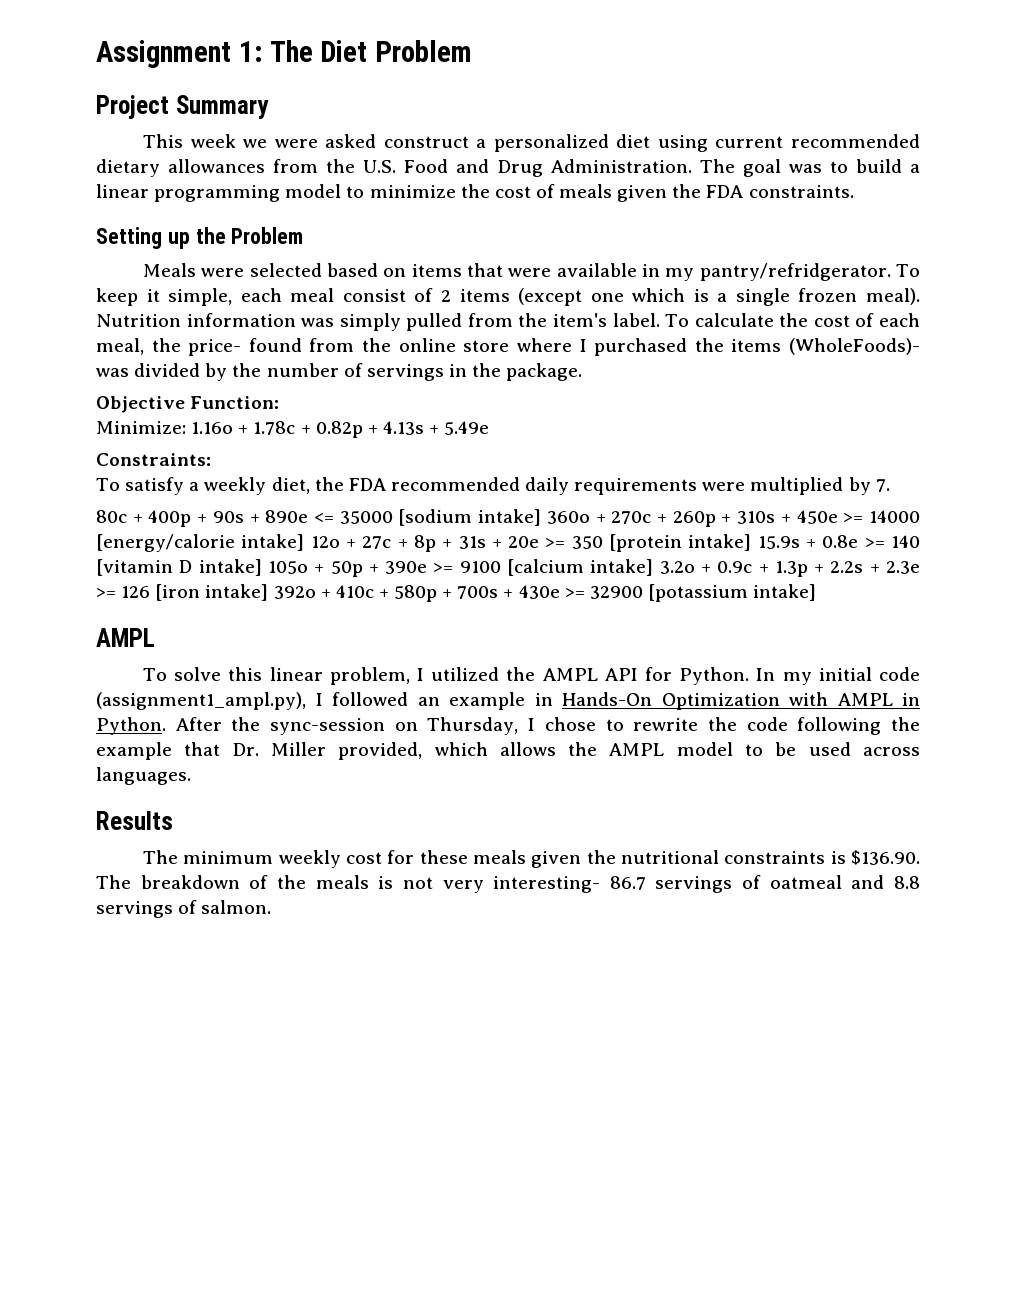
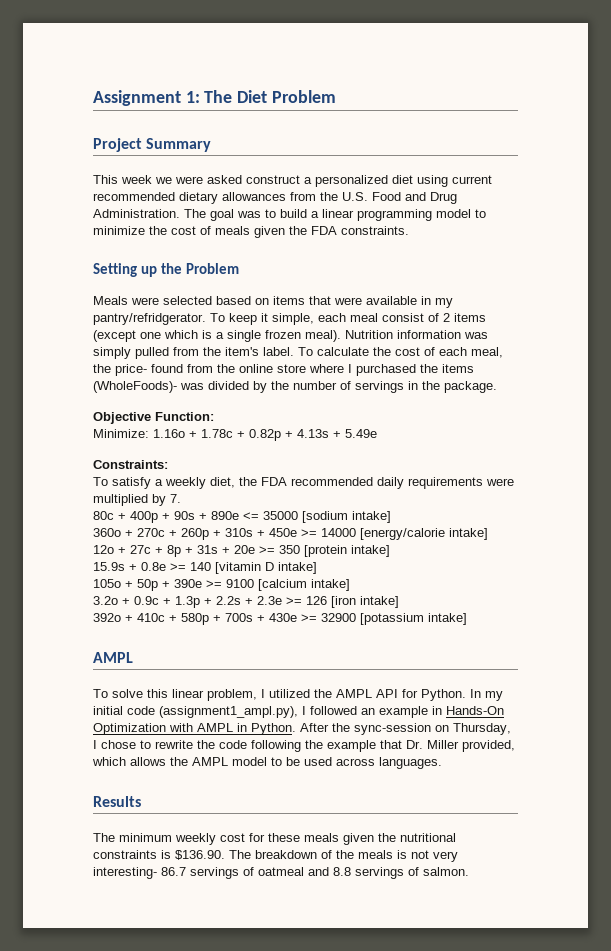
(542, 517) none -> (391, 517) //
(305, 542) none -> (488, 534) //
(752, 542) none -> (390, 551) //
(262, 567) none -> (317, 568) //
(654, 567) none -> (350, 585) //
(269, 592) none -> (399, 602) //

